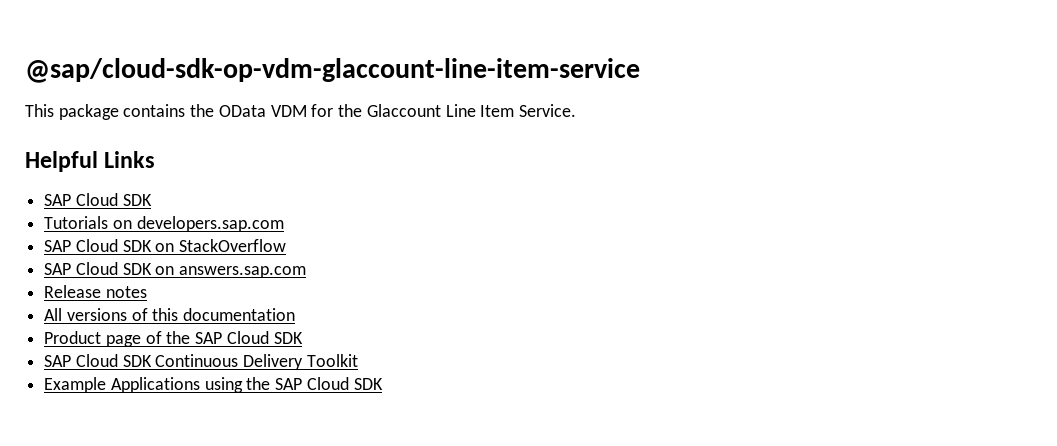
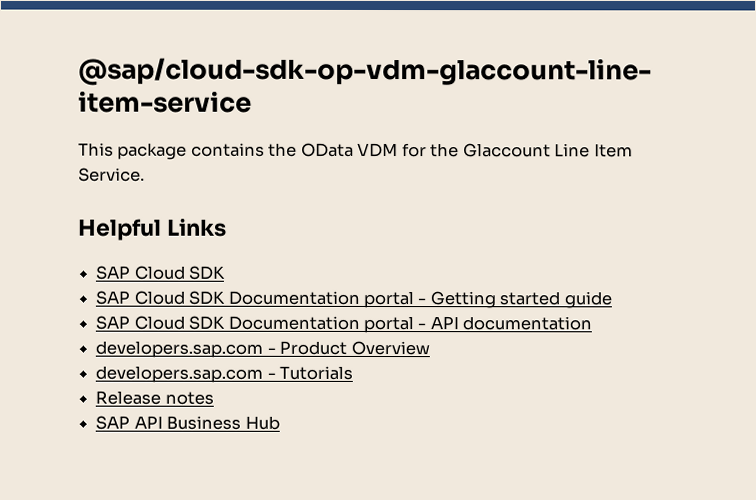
[44,216,284,232] [44,239,287,252] [44,262,307,278] [44,285,147,298] [44,308,296,321] [44,331,303,347] [44,354,358,370] [44,377,383,393] Tutorials on developers.sap.com // SAP Cloud SDK on StackOverflow // SAP Cloud SDK on answers.sap.com // Release notes // All versions of this documentation // Product page of the SAP Cloud SDK // SAP Cloud SDK Continuous Delivery Toolkit // Example Applications using the SAP Cloud SDK -> [95,290,612,309] [95,315,593,334] [95,340,430,358] [95,365,354,383] [95,390,214,405] [95,415,280,430] SAP Cloud SDK Documentation portal - Getting started guide // SAP Cloud SDK Documentation portal - API documentation // developers.sap.com - Product Overview // developers.sap.com - Tutorials // Release notes // SAP API Business Hub

